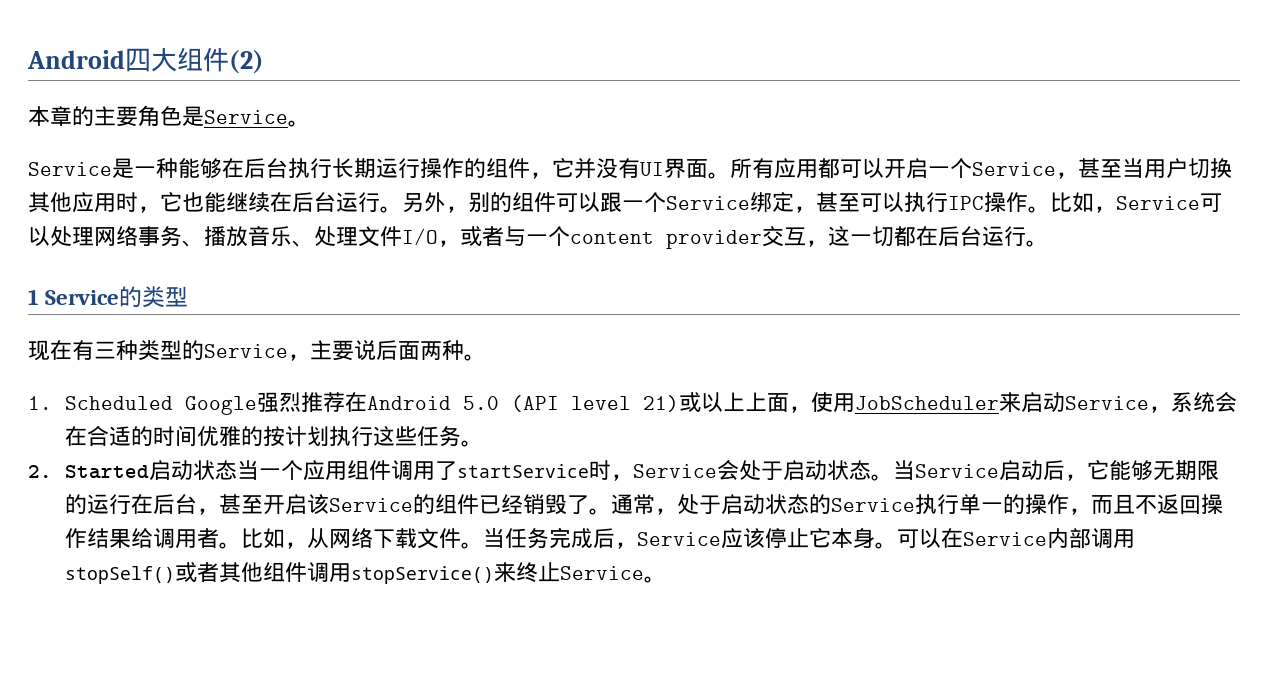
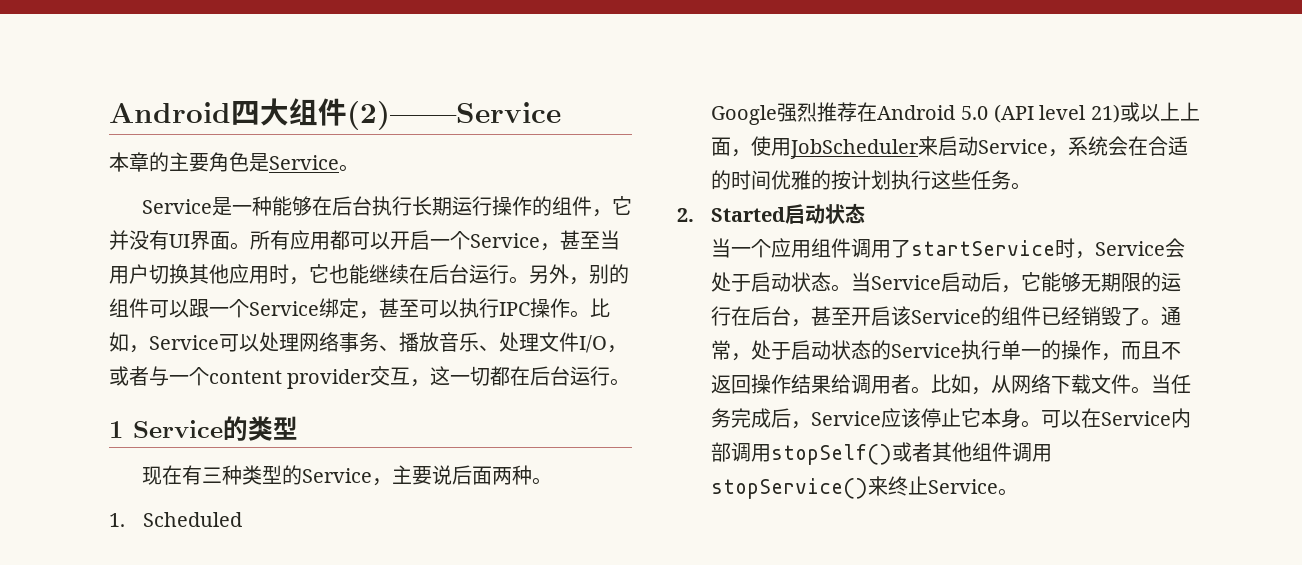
[229,50,264,74] (2) -> [347,101,561,130] (2)——Service
(173, 403) none -> (243, 519) //
(237, 470) none -> (866, 213) //

